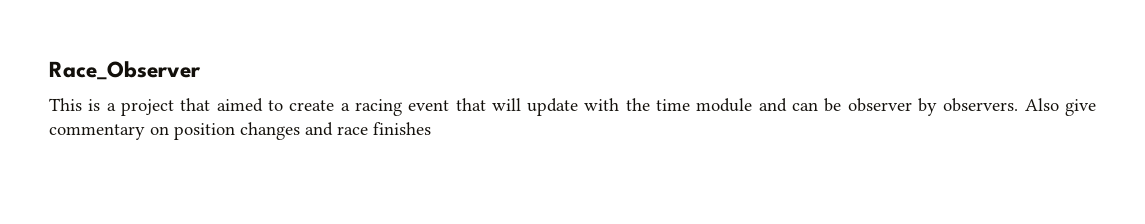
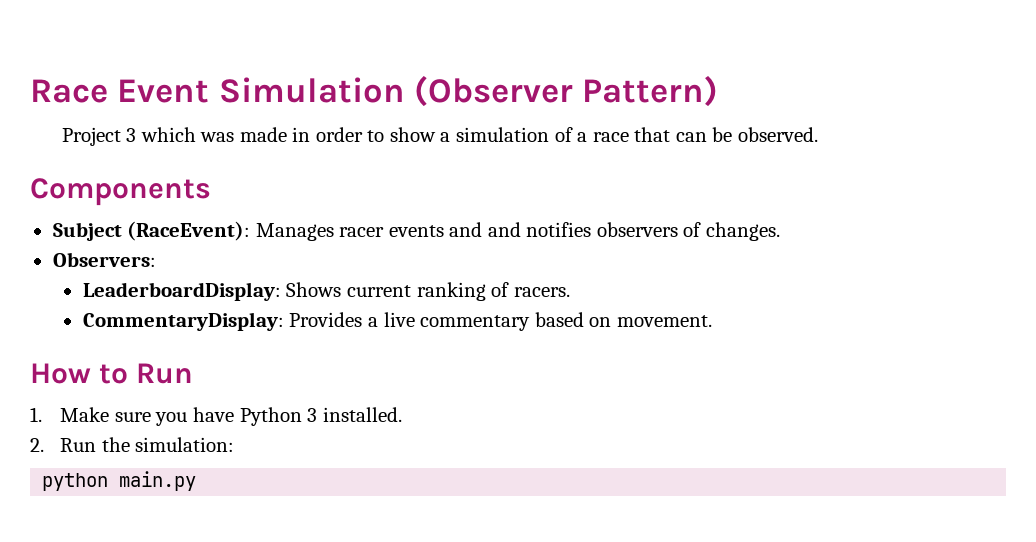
[49,61,201,80] [49,98,1097,116] [49,122,431,140] Race_Observer // This is a project that aimed to create a racing event that will update with the time module and can be observer by observers. Also give commentary on position changes and race finishes -> [30,75,719,107] [61,127,818,146] [30,178,211,206] [52,221,780,241] [52,252,156,267] [82,282,570,301] [82,312,712,331] [30,363,194,384] [30,407,402,426] [30,437,235,452] [42,471,197,491] Race Event Simulation (Observer Pattern) // Project 3 which was made in order to show a simulation of a race that can be observed. // Components // Subject (RaceEvent): Manages racer events and and notifies observers of changes. // Observers: // LeaderboardDisplay: Shows current ranking of racers. // CommentaryDisplay: Provides a live commentary based on movement. // How to Run // 1. Make sure you have Python 3 installed. // 2. Run the simulation: // python main.py

